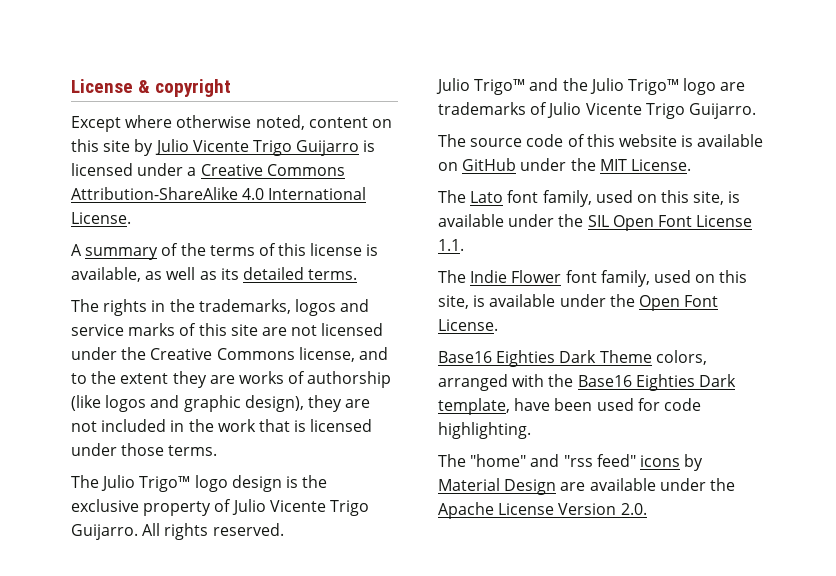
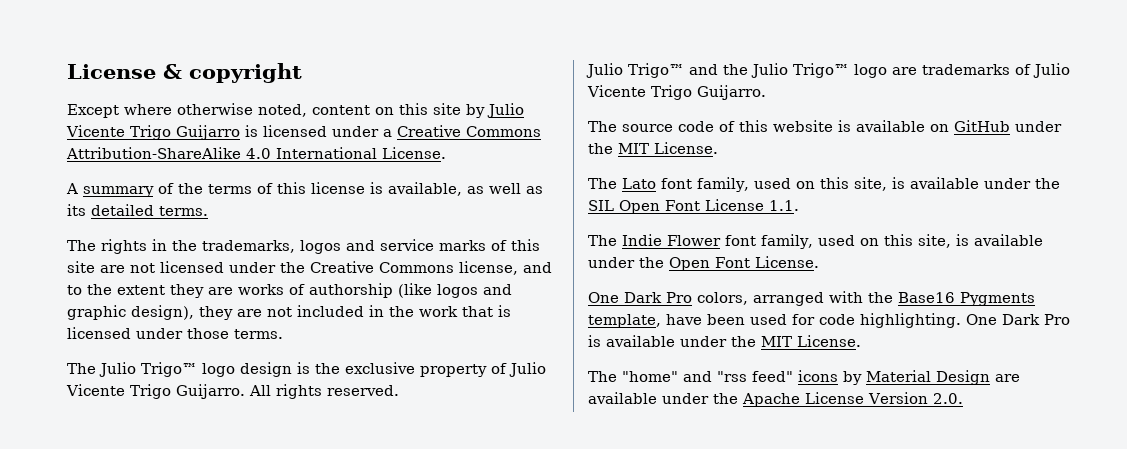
[438,350,652,367] Base16 Eighties Dark Theme -> [588,292,692,303] One Dark Pro
[635,374,736,391] Eighties Dark -> [960,292,1035,306] Pygments
(531, 430) none -> [966,314,1070,325] [588,335,861,347] One Dark Pro is available under the MIT License.

